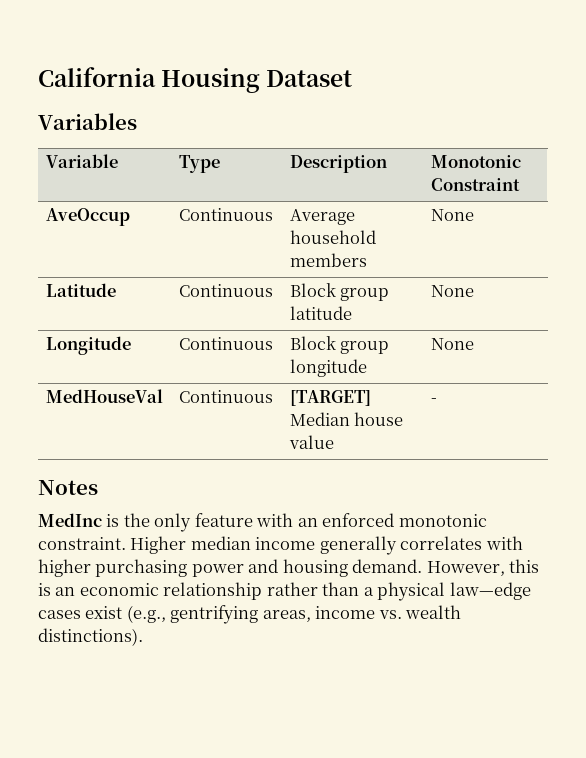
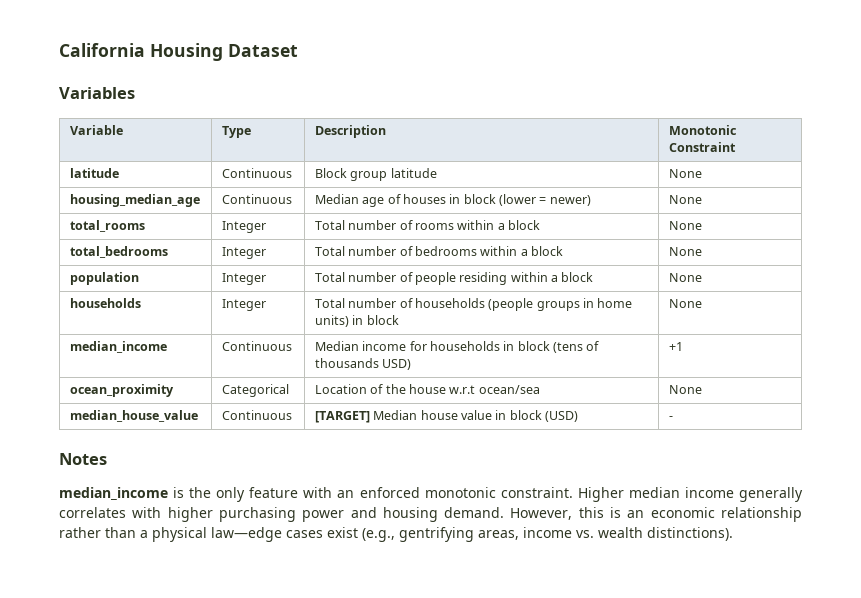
[45,208,130,226] [178,208,273,221] [289,209,355,225] [289,230,376,244] [289,253,367,267] [430,209,474,221] [45,283,116,297] AveOccup | Continuous | Average household members | None // Latitude -> [69,168,119,178] latitude
[45,336,131,355] [178,337,273,350] [289,336,390,354] [289,359,367,377] [430,338,474,350] [45,389,163,403] Longitude | Continuous | Block group longitude | None // MedHouseVal -> [69,194,200,207] [221,194,292,204] [314,194,591,207] [668,195,702,204] [69,220,145,232] [221,221,266,233] [314,220,541,230] [668,221,702,230] [69,246,168,258] [221,247,266,259] [314,246,564,256] [668,247,702,256] [69,272,139,285] [221,273,266,285] [314,272,594,285] [668,273,702,282] [69,298,141,308] [221,299,266,311] [314,298,633,311] [314,315,399,327] [668,299,702,308] [69,341,167,353] [221,341,292,351] [314,341,600,353] [314,358,412,370] [668,342,683,351] [69,384,174,397] [221,384,289,397] [314,384,540,394] [668,385,702,394] [69,410,198,422] housing_median_age | Continuous | Median age of houses in block (lower = newer) | None // total_rooms | Integer | Total number of rooms within a block | None // total_bedrooms | Integer | Total number of bedrooms within a block | None // population | Integer | Total number of people residing within a block | None // households | Integer | Total number of households (people groups in home units) in block | None // median_income | Continuous | Median income for households in block (tens of thousands USD) | +1 // ocean_proximity | Categorical | Location of the house w.r.t ocean/sea | None // median_house_value
(334, 442) none -> [495,410,579,422] in block (USD)
[38,513,102,527] MedInc -> [59,487,168,500] median_income

